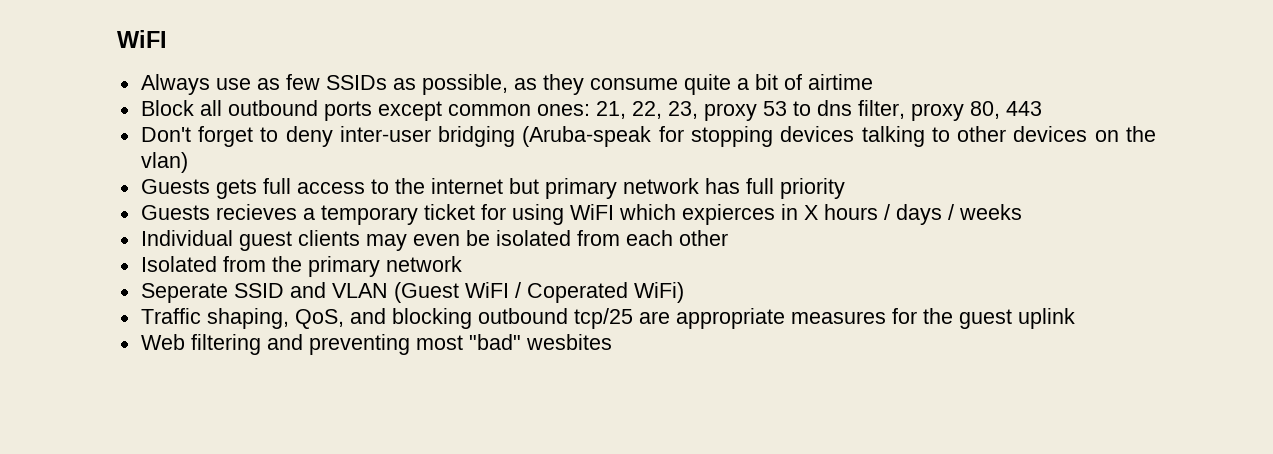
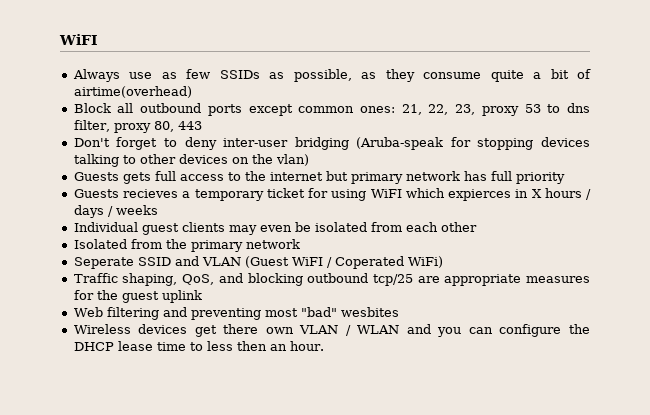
[807,74,873,90] airtime -> [73,86,192,98] airtime(overhead)
(612, 342) none -> [73,324,590,337] [73,341,324,351] // Wireless devices get there own VLAN / WLAN and you can configure the DHCP lease time to less then an hour.

